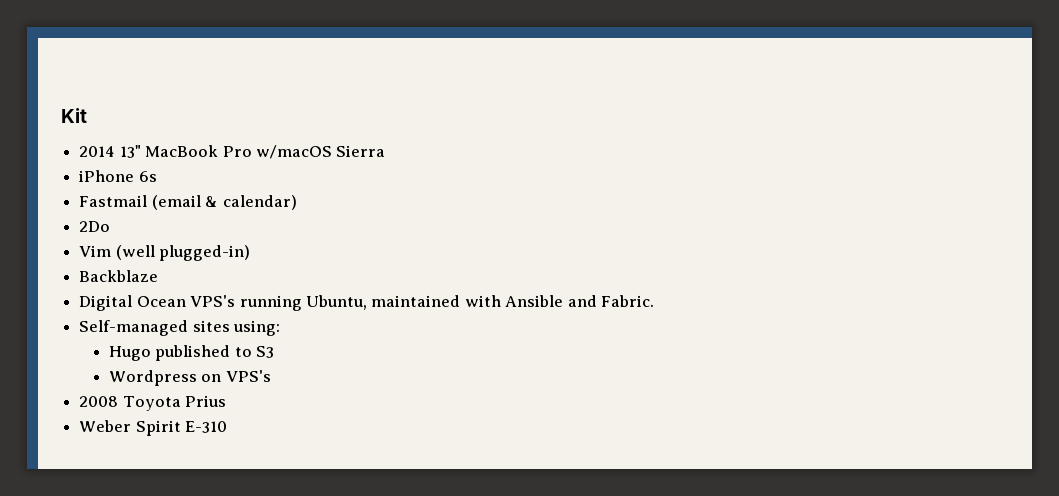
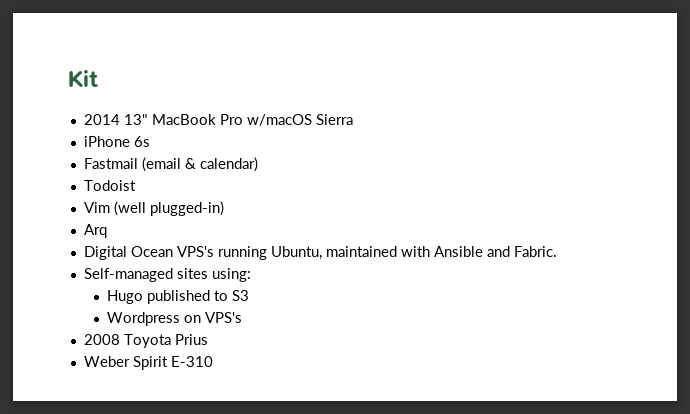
[79,221,111,232] 2Do -> [83,180,136,191] Todoist
[79,270,159,282] Backblaze -> [83,224,107,238] Arq

